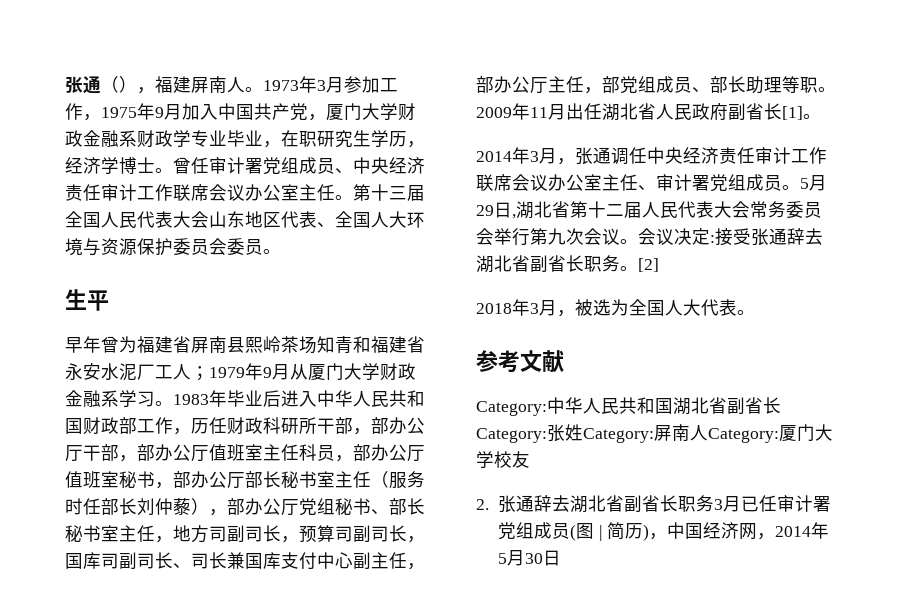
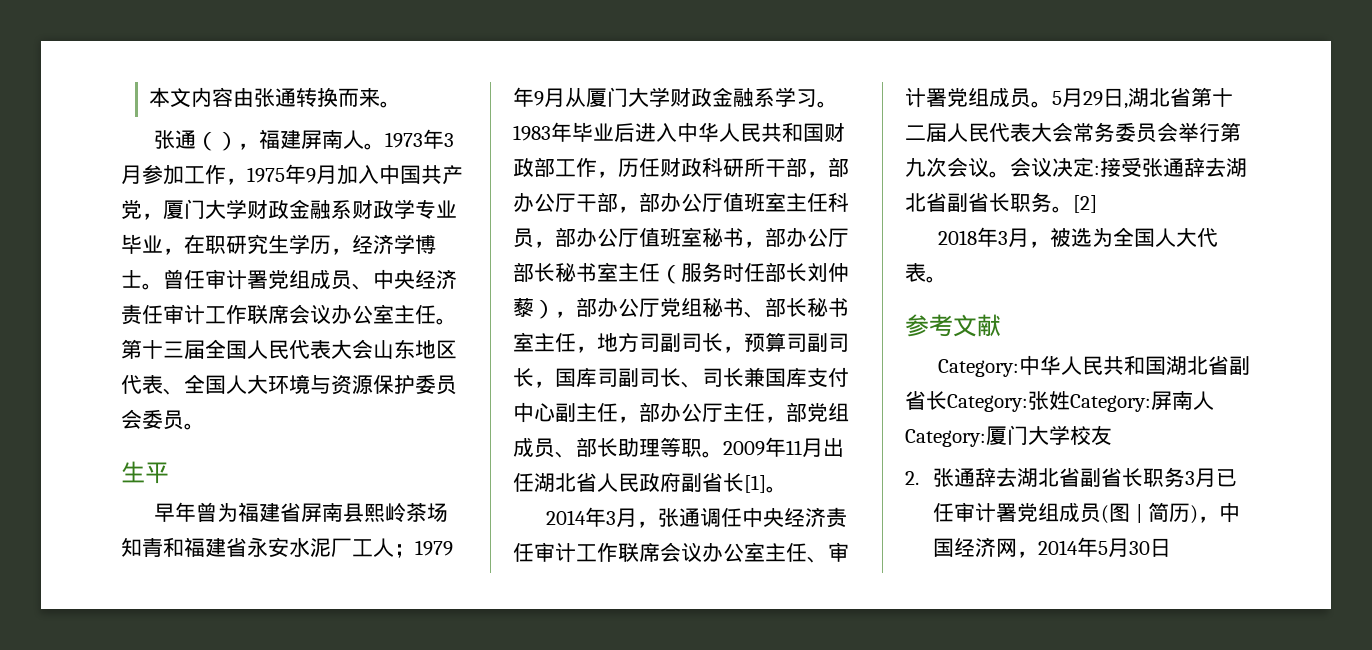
(65, 84) none -> [149,87,402,108] 本文内容由张通转换而来。 //

